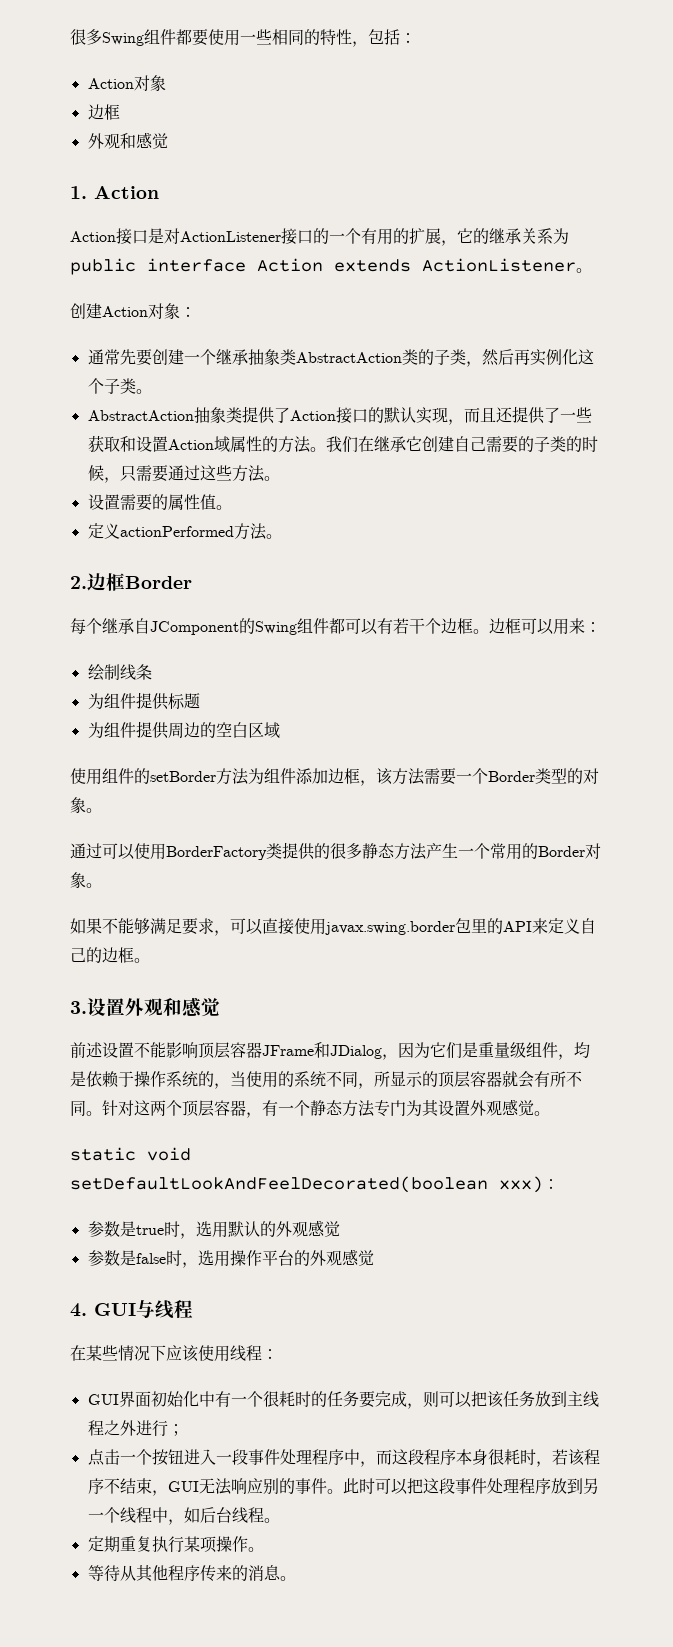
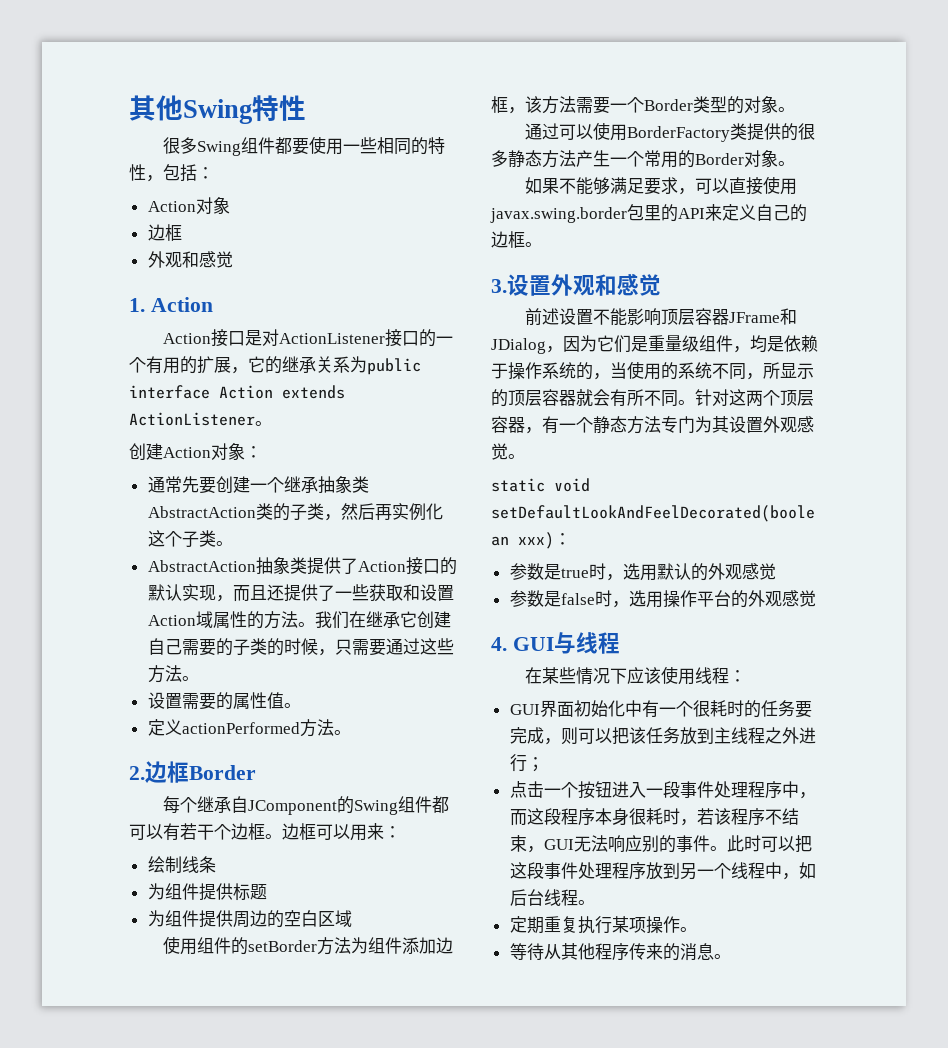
(70, 37) none -> [129,95,306,124] 其他Swing特性 //

